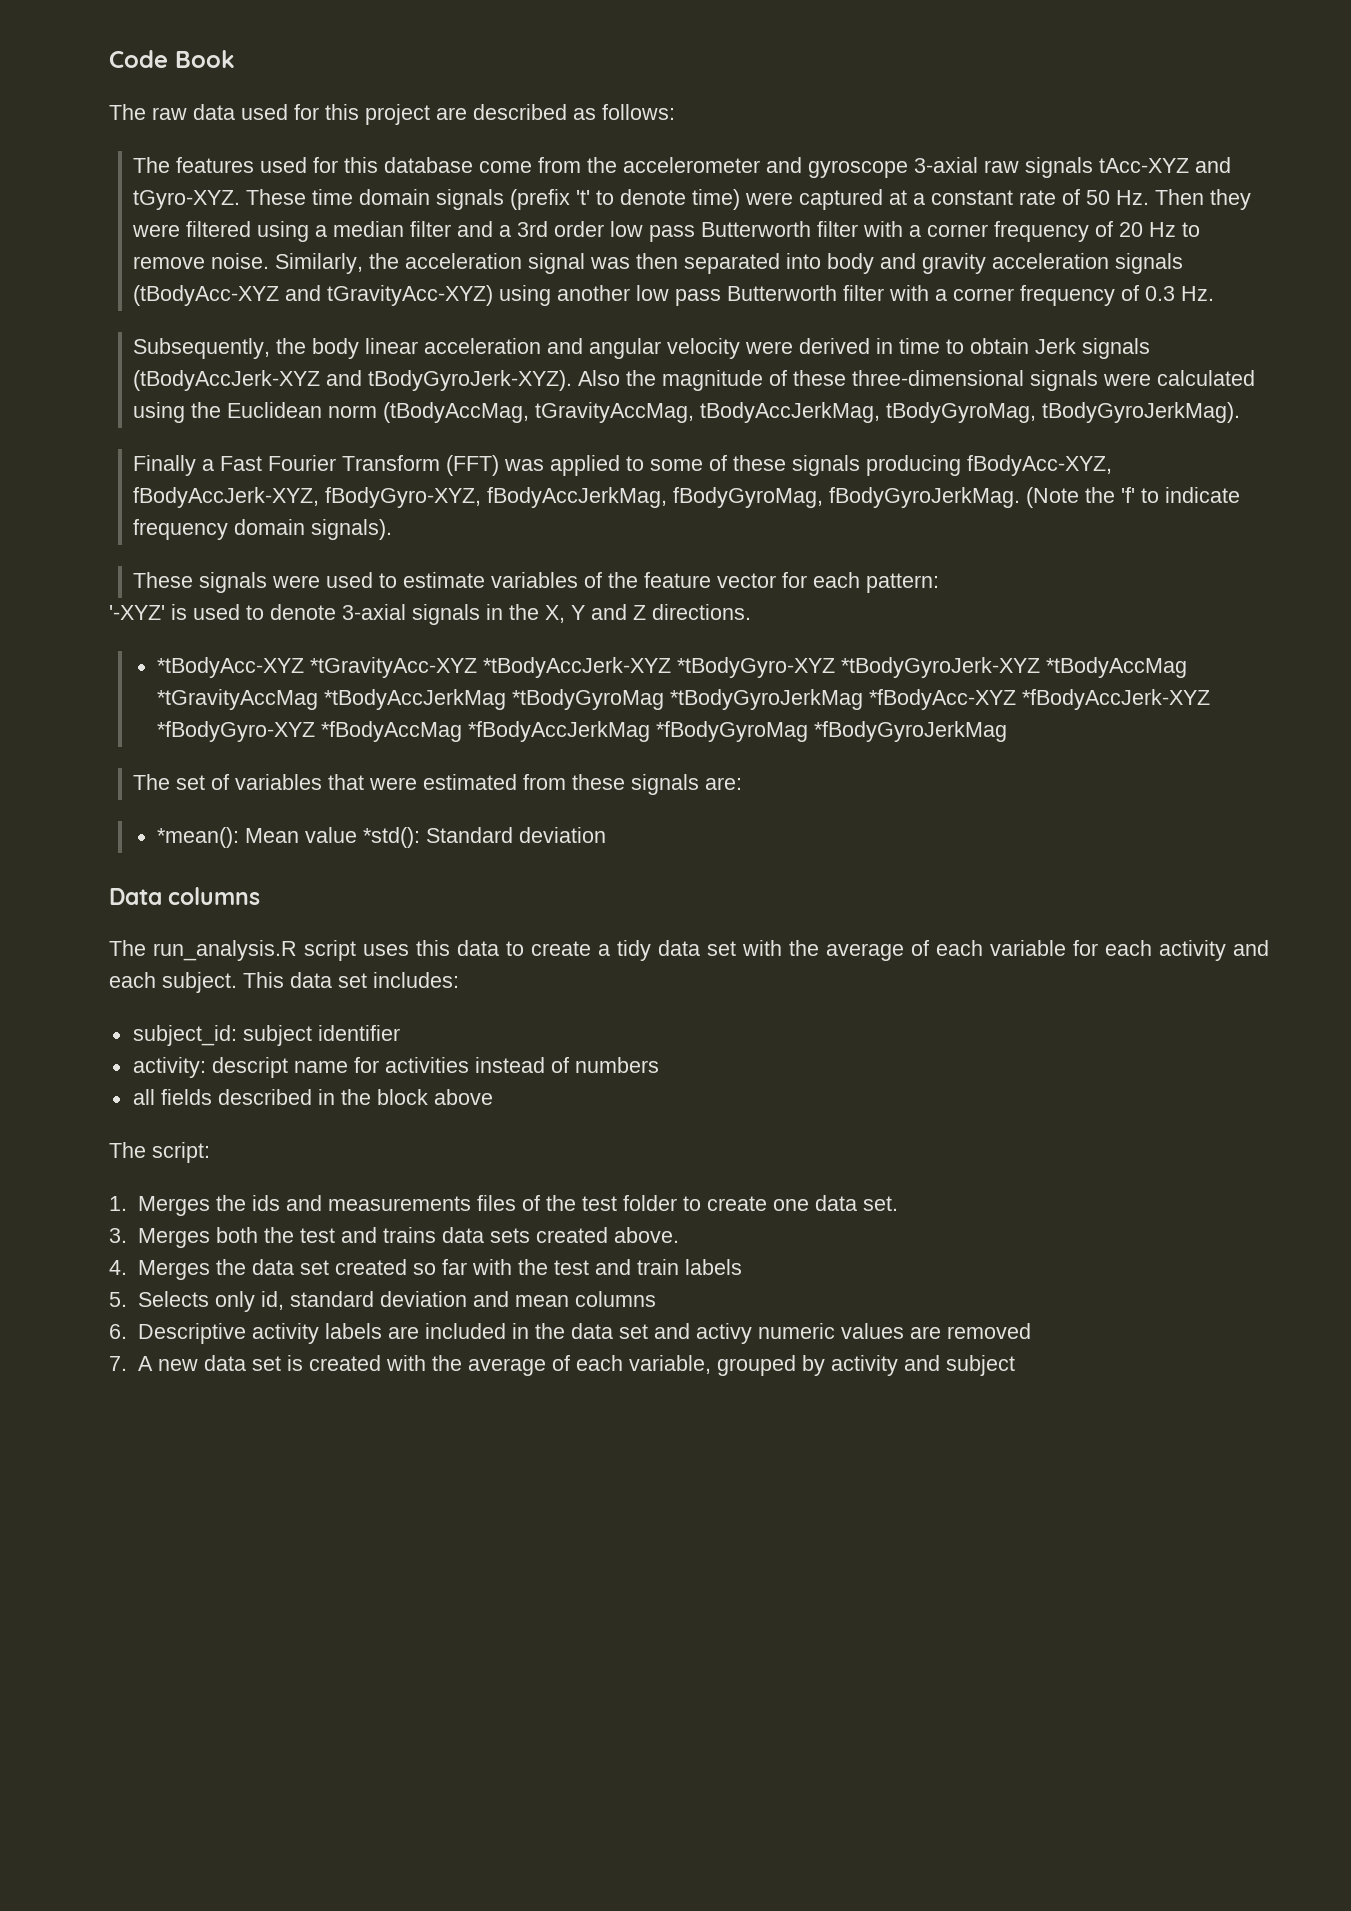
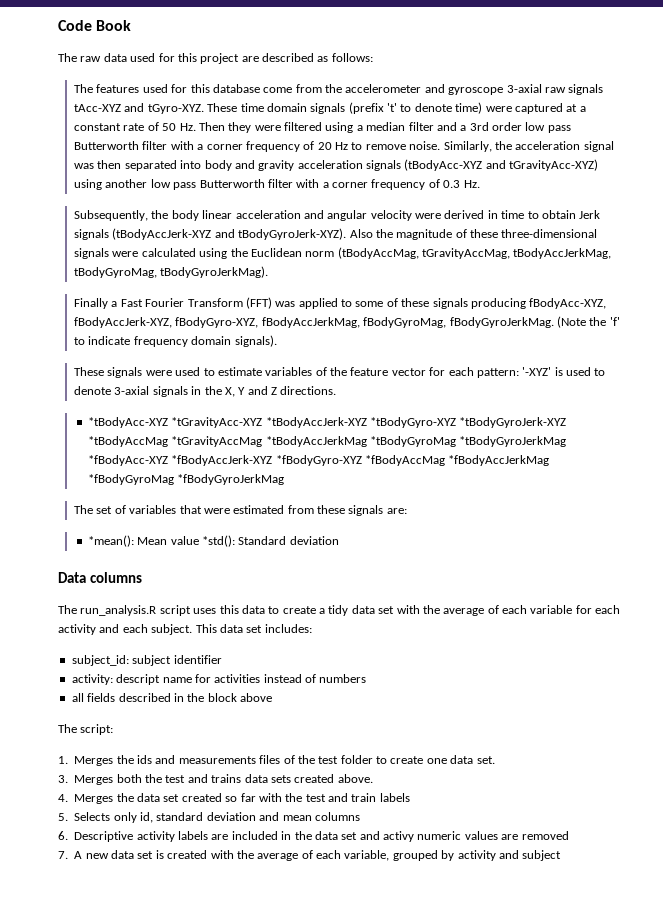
(940, 583) // -> (519, 373) none

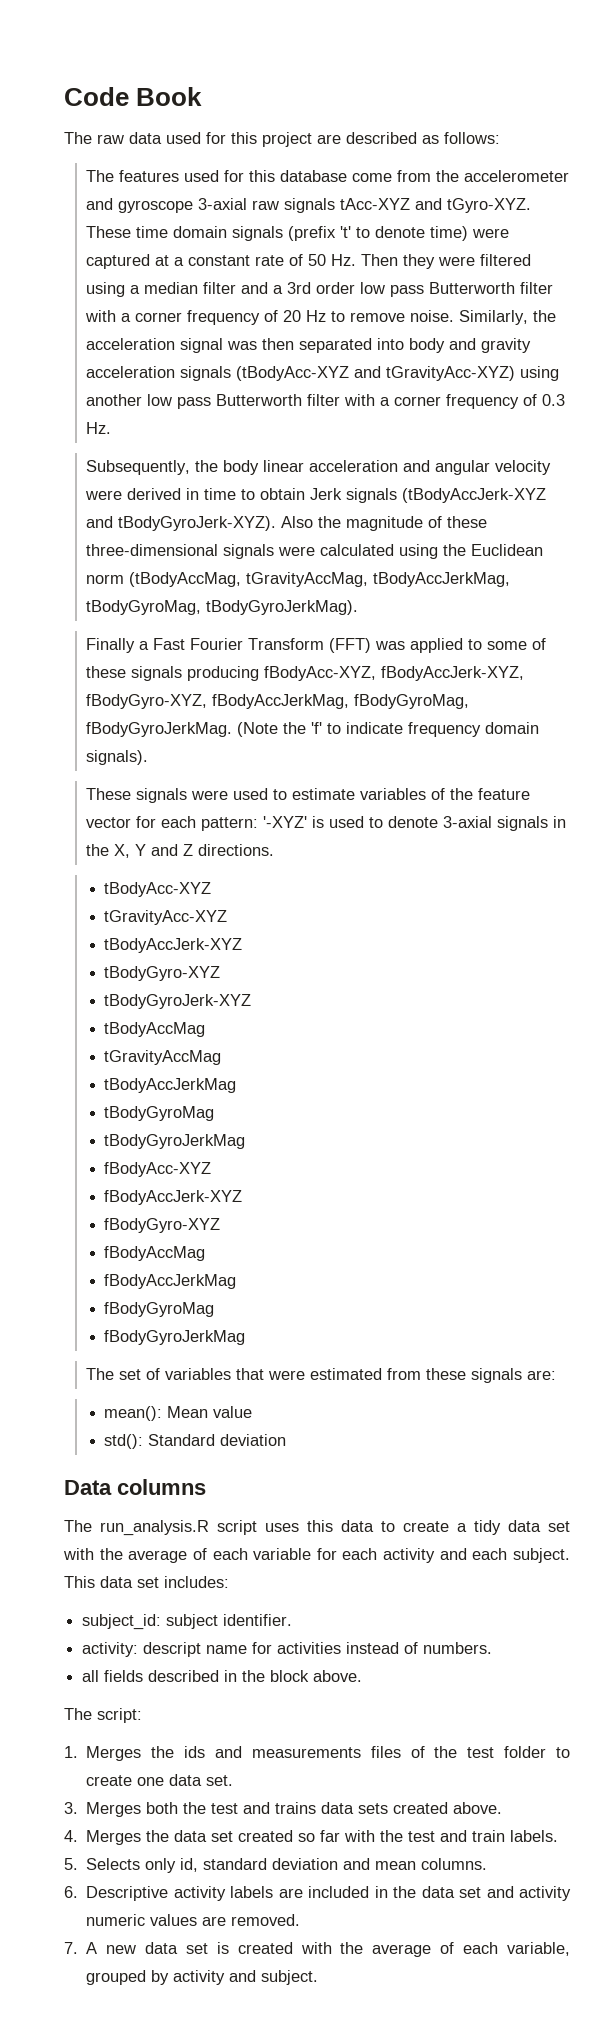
[87,417,567,428] [87,436,567,447] [87,455,550,466] [87,474,285,485] *tBodyAcc-XYZ *tGravityAcc-XYZ *tBodyAccJerk-XYZ *tBodyGyro-XYZ *tBodyGyroJerk-XYZ *tBodyAccMag *tGravityAccMag *tBodyAccJerkMag *tBodyGyroMag *tBodyGyroJerkMag *fBodyAcc-XYZ *fBodyAccJerk-XYZ *fBodyGyro-XYZ *fBodyAccMag *fBodyAccJerkMag *fBodyGyroMag *fBodyGyroJerkMag -> [104,882,212,897] [104,910,228,925] [104,938,243,953] [104,966,221,981] [104,994,252,1009] [104,1022,206,1037] [104,1050,222,1065] [104,1078,237,1093] [104,1106,215,1121] [104,1134,246,1149] [104,1162,212,1177] [104,1190,243,1205] [104,1218,221,1233] [104,1246,206,1261] [104,1274,237,1289] [104,1302,215,1317] [104,1330,246,1345] tBodyAcc-XYZ // tGravityAcc-XYZ // tBodyAccJerk-XYZ // tBodyGyro-XYZ // tBodyGyroJerk-XYZ // tBodyAccMag // tGravityAccMag // tBodyAccJerkMag // tBodyGyroMag // tBodyGyroJerkMag // fBodyAcc-XYZ // fBodyAccJerk-XYZ // fBodyGyro-XYZ // fBodyAccMag // fBodyAccJerkMag // fBodyGyroMag // fBodyGyroJerkMag
[87,535,134,547] *mean(): -> [104,1406,163,1421] mean():
[201,535,235,547] *std(): -> [104,1434,144,1449] // std():
[173,655,222,664] identifier -> [223,1614,293,1626] identifier.
[319,674,367,683] numbers -> [423,1642,493,1654] numbers.
[240,693,272,702] above -> [313,1670,363,1682] above.
[379,793,410,802] labels -> [510,1830,559,1842] labels.
[314,812,360,821] columns -> [421,1858,488,1870] columns.
[383,831,414,842] activy -> [519,1886,572,1901] activity
[521,831,569,840] removed -> [231,1914,301,1926] removed.
[522,850,562,861] subject -> [261,1970,319,1985] subject.

